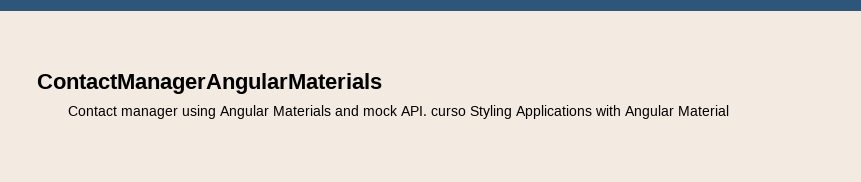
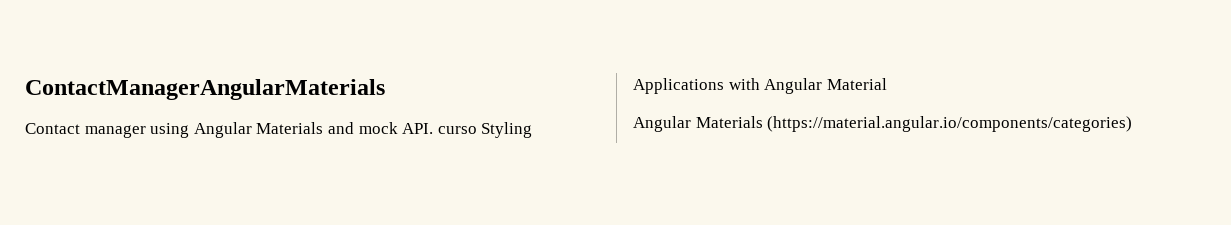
(729, 110) none -> [633,116,1133,132] // Angular Materials (https://material.angular.io/components/categories)

